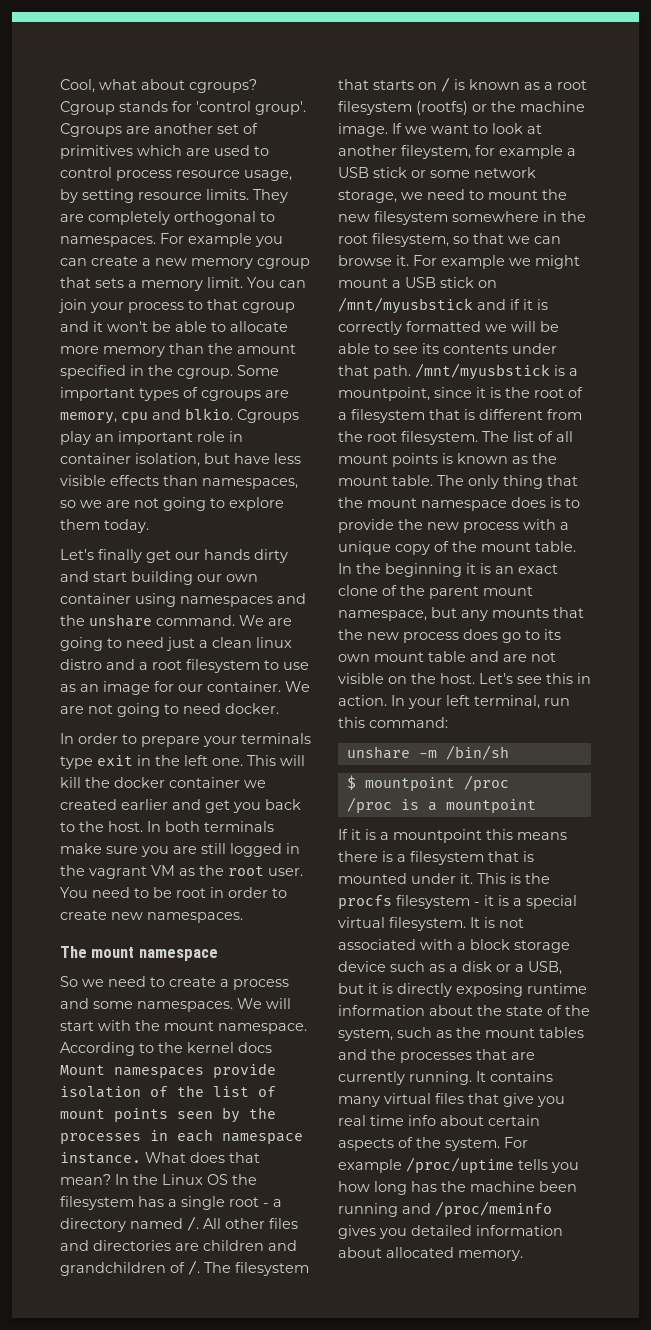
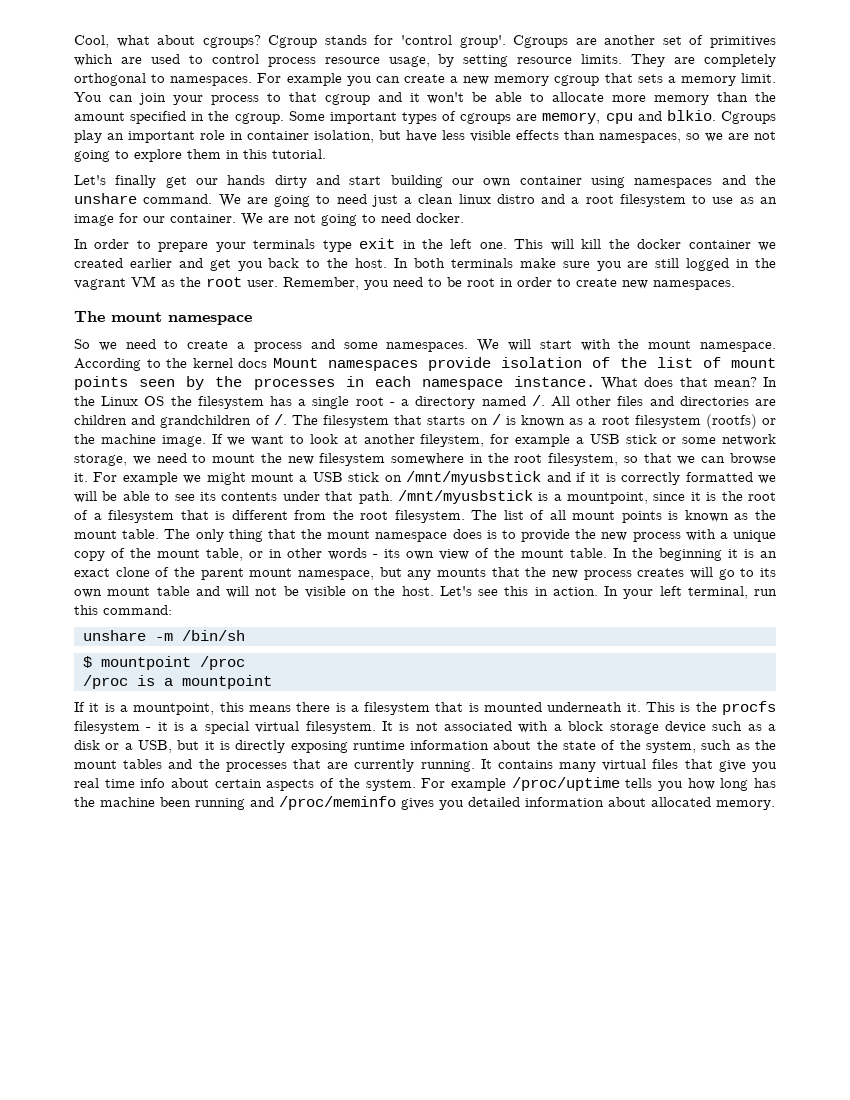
[104,519,149,533] today. -> [226,149,326,159] in this tutorial.
[60,887,88,898] You -> [283,277,389,290] Remember, you
(531, 547) none -> [206,548,564,561] table, or in other words - its own view of the mount
[463,629,498,640] does -> [637,567,713,579] creates will
[503,652,556,662] are not -> [226,586,299,598] will not be
[393,829,482,843] mountpoint -> [133,703,215,715] mountpoint,
[411,873,456,884] under -> [547,702,623,712] underneath

